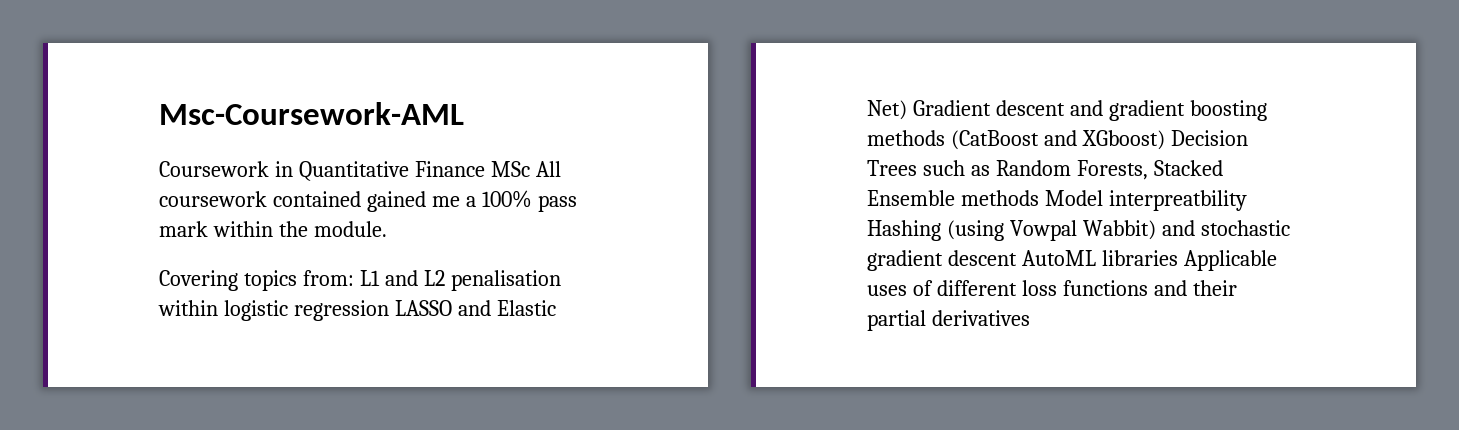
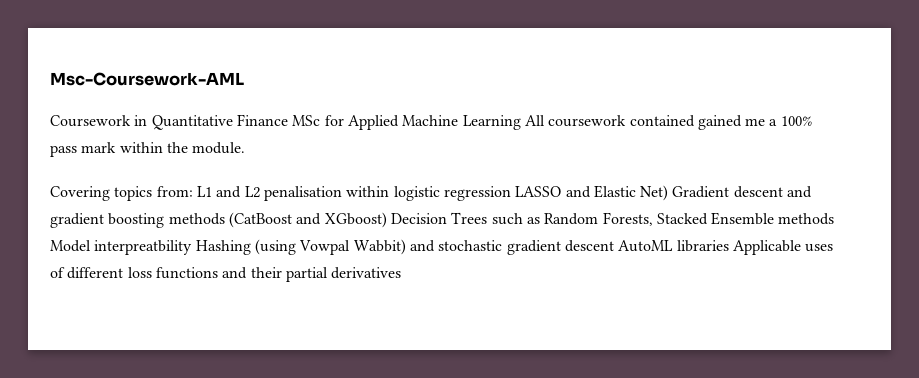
(530, 169) none -> [324,115,521,130] for Applied Machine Learning

